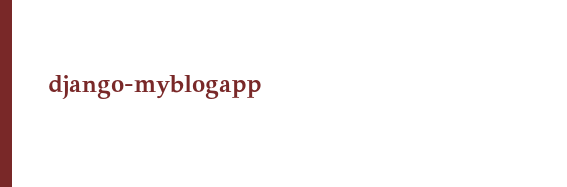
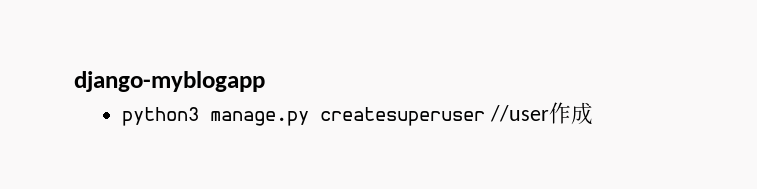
(262, 87) none -> [122,102,593,126] // python3 manage.py createsuperuser //user作成

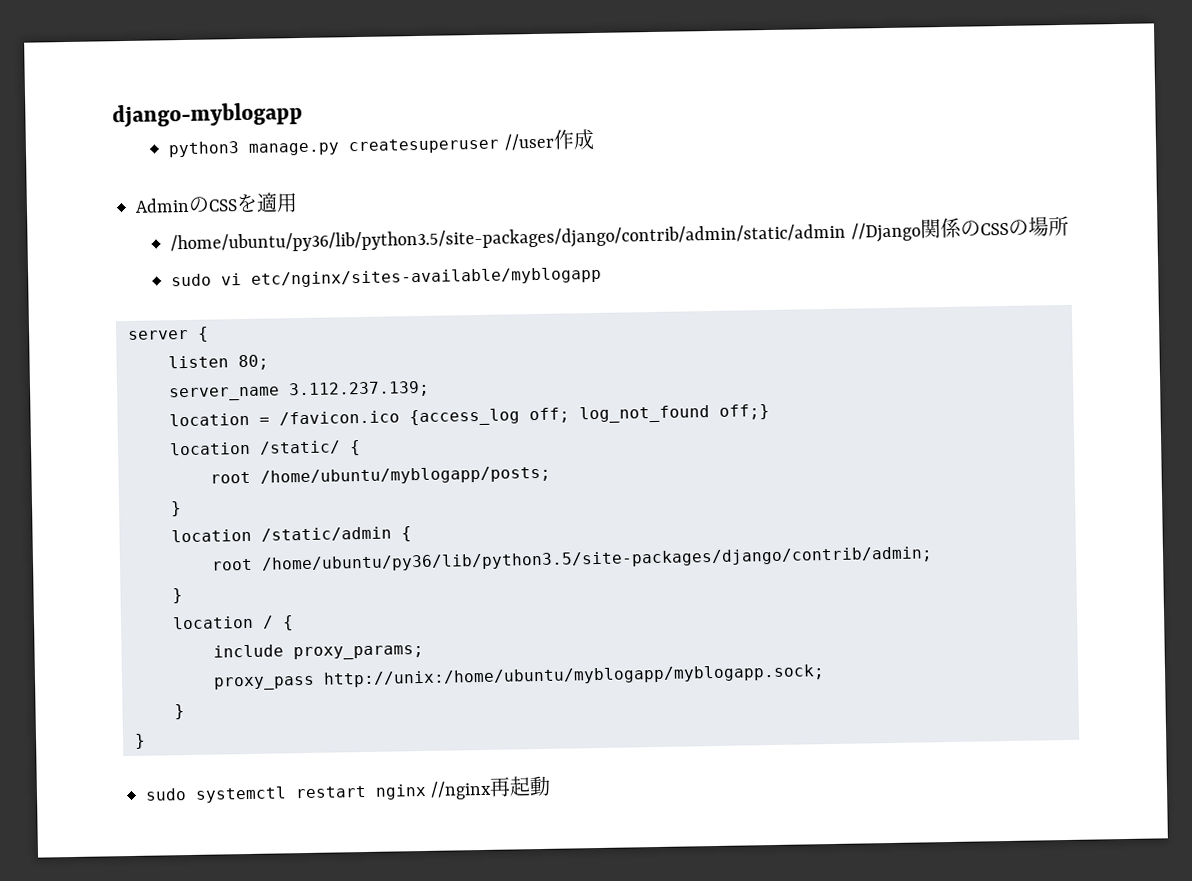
(593, 113) none -> [135,192,298,213] [170,215,1069,255] [171,266,603,288] [128,326,209,342] [168,354,269,371] [169,380,430,402] [169,404,770,427] [169,440,361,456] [210,465,551,486] [170,501,182,517] [171,526,412,543] [211,546,933,573] [172,588,183,604] [172,615,294,631] [213,644,424,661] [213,664,825,691] [174,704,185,720] [134,733,146,749] [145,775,552,803] // AdminのCSSを適用 // /home/ubuntu/py36/lib/python3.5/site-packages/django/contrib/admin/static/admin //Django関係のCSSの場所 // sudo vi etc/nginx/sites-available/myblogapp // server { // listen 80; // server_name 3.112.237.139; // location = /favicon.ico {access_log off; log_not_found off;} // location /static/ { // root /home/ubuntu/myblogapp/posts; // } // location /static/admin { // root /home/ubuntu/py36/lib/python3.5/site-packages/django/contrib/admin; // } // location / { // include proxy_params; // proxy_pass http://unix:/home/ubuntu/myblogapp/myblogapp.sock; // } // } // sudo systemctl restart nginx //nginx再起動

